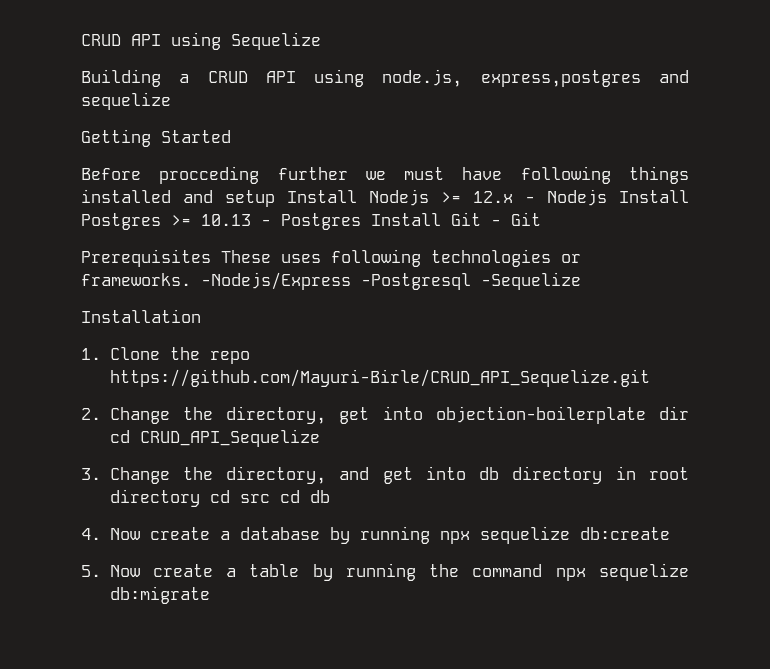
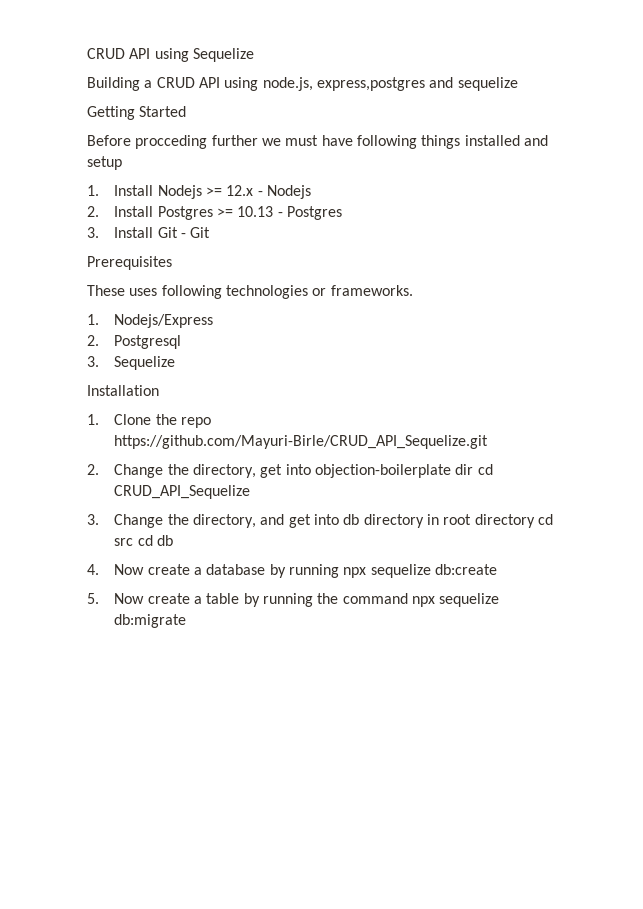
(275, 198) none -> [87,185,99,196] // 1.
(607, 197) none -> [87,206,99,217] // 2.
(361, 221) none -> [87,227,99,238] // 3.
(211, 258) none -> (172, 263) //
[201,272,581,290] -Nodejs/Express -Postgresql -Sequelize -> [87,314,214,328] [87,335,182,349] [87,356,176,370] // 1. Nodejs/Express // 2. Postgresql // 3. Sequelize

